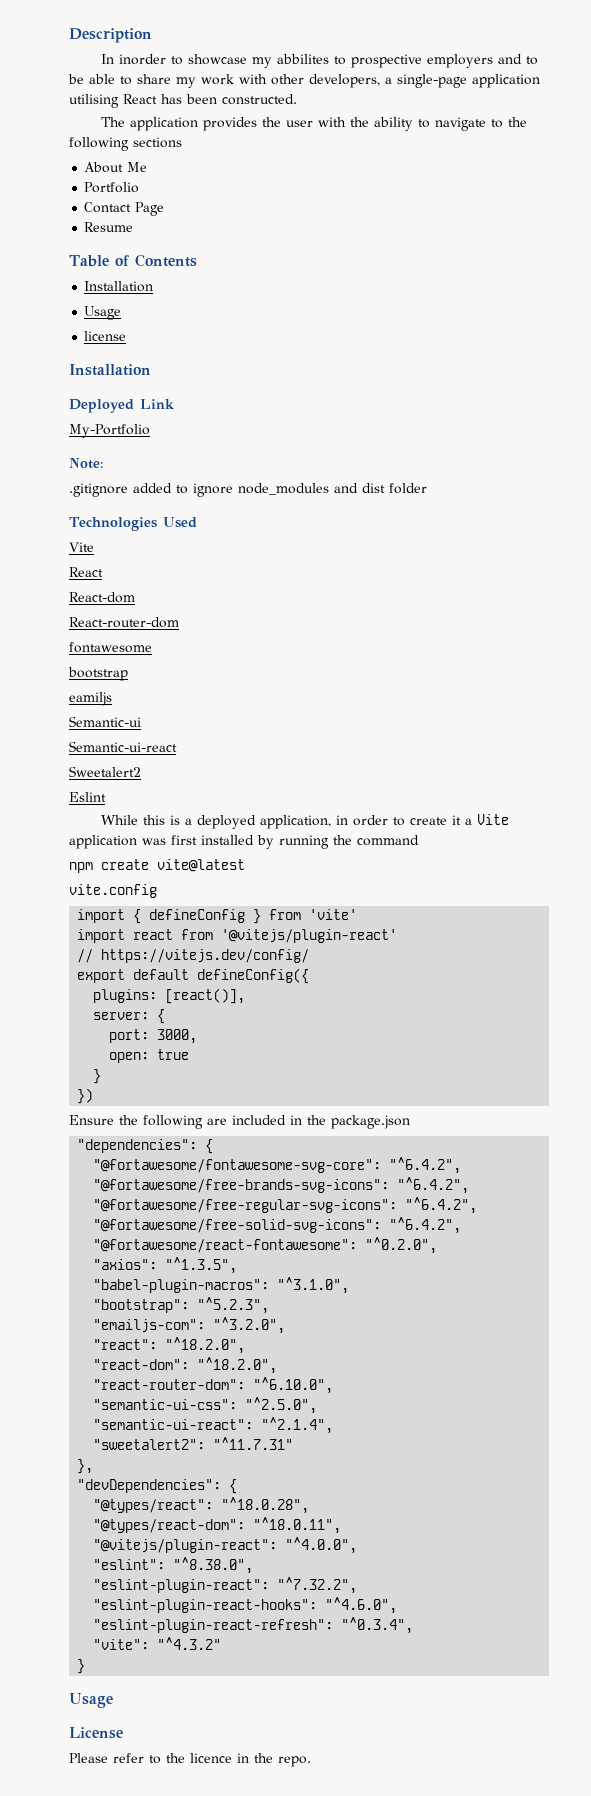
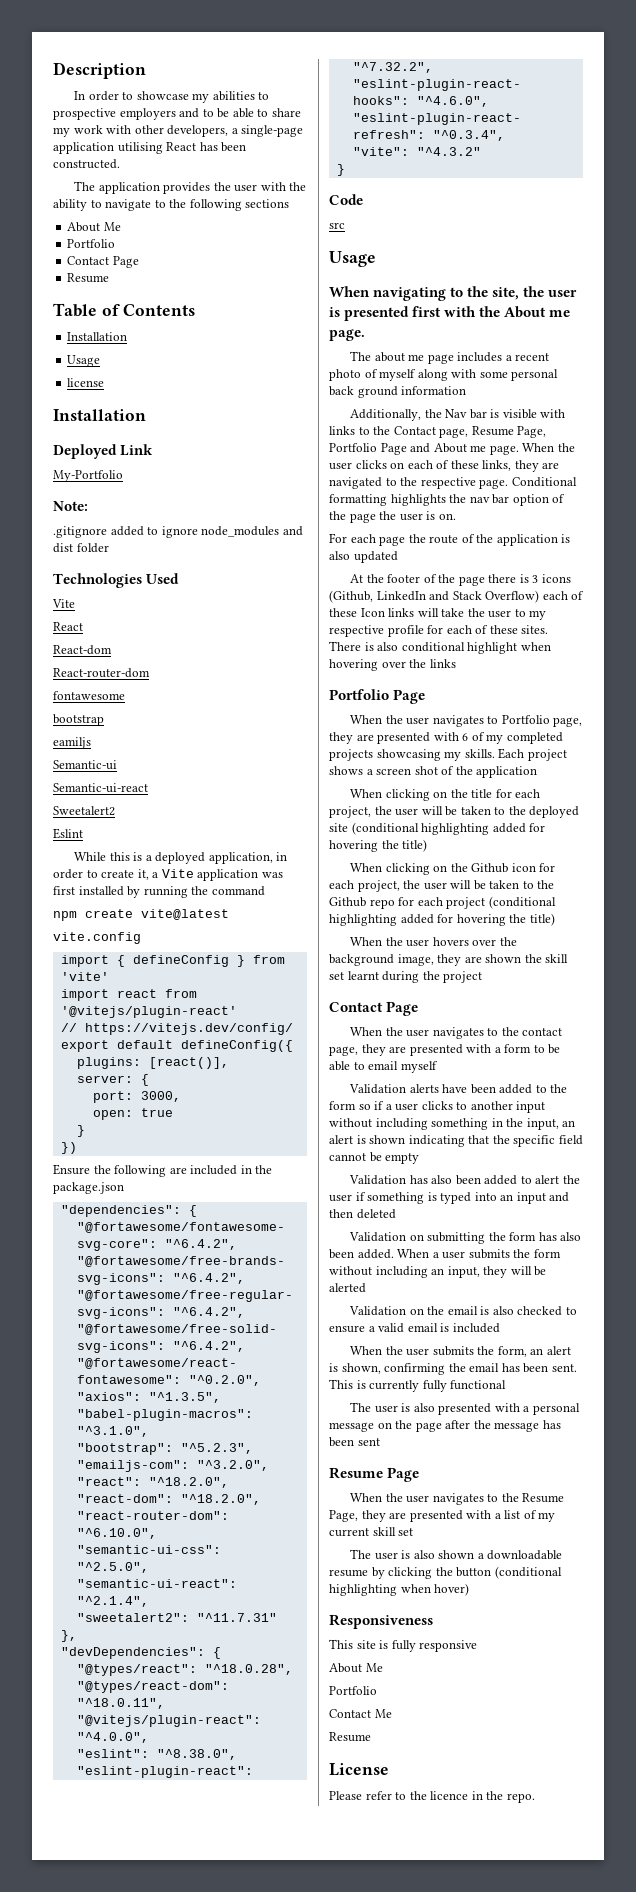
[119,54,167,65] inorder -> [88,91,119,101] order
[277,54,330,64] abbilites -> [212,91,255,101] abilities
[452,815,462,825] it -> [137,869,149,880] it,
[69,1693,113,1708] // Usage -> [329,194,363,205] [329,222,345,229] [329,251,376,267] [329,286,578,301] [329,306,571,321] [329,329,365,341] [350,351,550,364] [329,369,559,381] [329,386,467,398] [350,409,566,421] [329,426,547,438] [329,443,575,455] [329,460,560,472] [329,477,577,489] [329,494,566,506] [329,511,456,523] [329,533,571,546] [329,551,398,563] [350,574,571,586] [329,590,585,603] [329,608,547,620] [329,625,549,637] [329,641,551,654] [329,659,456,671] [329,689,426,704] [350,715,583,727] [329,732,563,744] [329,748,567,761] [329,766,538,778] [350,789,541,801] [329,806,580,818] [329,822,546,835] [329,839,428,852] [350,863,556,875] [329,880,555,892] [329,896,556,909] [329,913,555,926] [350,937,517,947] [329,954,569,966] [329,971,483,983] [329,1001,419,1016] [350,1027,563,1039] [329,1044,561,1056] [329,1061,438,1073] [349,1084,568,1094] [329,1101,546,1113] [329,1118,576,1130] [329,1135,583,1147] [329,1152,420,1164] [349,1175,580,1185] [329,1192,570,1204] [329,1209,396,1219] [349,1232,582,1244] [329,1249,561,1259] [329,1266,547,1278] [329,1283,366,1293] [349,1306,577,1316] [329,1323,500,1333] [350,1346,571,1357] [329,1363,577,1375] [329,1379,507,1392] [350,1402,580,1415] [329,1420,561,1432] [329,1437,380,1447] [329,1467,420,1482] [350,1493,565,1505] [329,1510,556,1522] [329,1527,414,1537] [350,1549,563,1560] [329,1566,562,1579] [329,1583,470,1596] [329,1614,433,1629] [329,1639,478,1652] [329,1663,383,1673] [329,1686,377,1695] [329,1709,392,1718] [329,1732,371,1742] // Code // src // Usage // When navigating to the site, the user is presented first with the About me page. // The about me page includes a recent photo of myself along with some personal back ground information // Additionally, the Nav bar is visible with links to the Contact page, Resume Page, Portfolio Page and About me page. When the user clicks on each of these links, they are navigated to the respective page. Conditional formatting highlights the nav bar option of the page the user is on. // For each page the route of the application is also updated // At the footer of the page there is 3 icons (Github, LinkedIn and Stack Overflow) each of these Icon links will take the user to my respective profile for each of these sites. There is also conditional highlight when hovering over the links // Portfolio Page // When the user navigates to Portfolio page, they are presented with 6 of my completed projects showcasing my skills. Each project shows a screen shot of the application // When clicking on the title for each project, the user will be taken to the deployed site (conditional highlighting added for hovering the title) // When clicking on the Github icon for each project, the user will be taken to the Github repo for each project (conditional highlighting added for hovering the title) // When the user hovers over the background image, they are shown the skill set learnt during the project // Contact Page // When the user navigates to the contact page, they are presented with a form to be able to email myself // Validation alerts have been added to the form so if a user clicks to another input without including something in the input, an alert is shown indicating that the specific field cannot be empty // Validation has also been added to alert the user if something is typed into an input and then deleted // Validation on submitting the form has also been added. When a user submits the form without including an input, they will be alerted // Validation on the email is also checked to ensure a valid email is included // When the user submits the form, an alert is shown, confirming the email has been sent. This is currently fully functional // The user is also presented with a personal message on the page after the message has been sent // Resume Page // When the user navigates to the Resume Page, they are presented with a list of my current skill set // The user is also shown a downloadable resume by clicking the button (conditional highlighting when hover) // Responsiveness // This site is fully responsive // About Me // Portfolio // Contact Me // Resume

